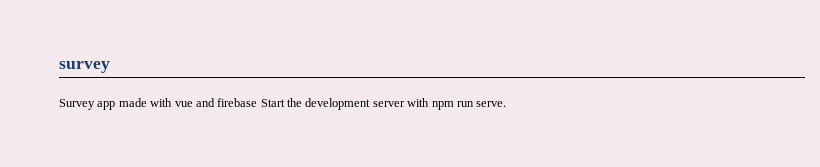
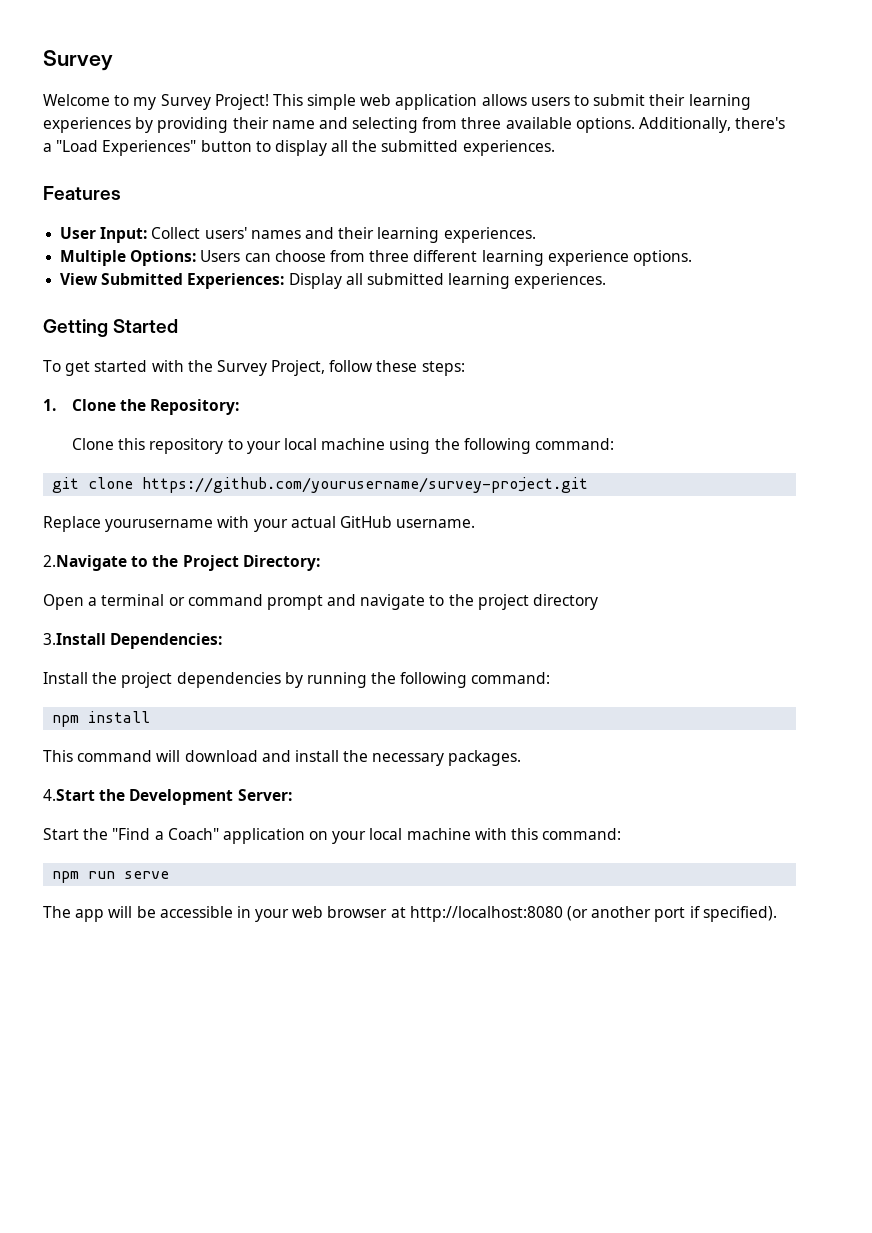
[59,61,110,73] [59,98,507,110] survey // Survey app made with vue and firebase Start the development server with npm run serve. -> [43,50,113,71] [43,94,751,110] [43,117,786,133] [43,140,555,156] [43,186,121,200] [60,227,536,243] [60,250,692,266] [60,273,607,289] [43,319,179,337] [43,360,465,376] [43,399,240,415] [72,438,614,454] [52,477,589,493] [43,516,476,532] [43,555,320,571] [43,594,599,610] [43,633,223,649] [43,672,551,688] [52,711,151,727] [43,750,522,766] [43,789,292,805] [43,828,622,844] [52,871,170,883] [43,906,777,922] Survey // Welcome to my Survey Project! This simple web application allows users to submit their learning experiences by providing their name and selecting from three available options. Additionally, there's a "Load Experiences" button to display all the submitted experiences. // Features // User Input: Collect users' names and their learning experiences. // Multiple Options: Users can choose from three different learning experience options. // View Submitted Experiences: Display all submitted learning experiences. // Getting Started // To get started with the Survey Project, follow these steps: // 1. Clone the Repository: // Clone this repository to your local machine using the following command: // git clone https://github.com/yourusername/survey-project.git // Replace yourusername with your actual GitHub username. // 2.Navigate to the Project Directory: // Open a terminal or command prompt and navigate to the project directory // 3.Install Dependencies: // Install the project dependencies by running the following command: // npm install // This command will download and install the necessary packages. // 4.Start the Development Server: // Start the "Find a Coach" application on your local machine with this command: // npm run serve // The app will be accessible in your web browser at http://localhost:8080 (or another port if specified).

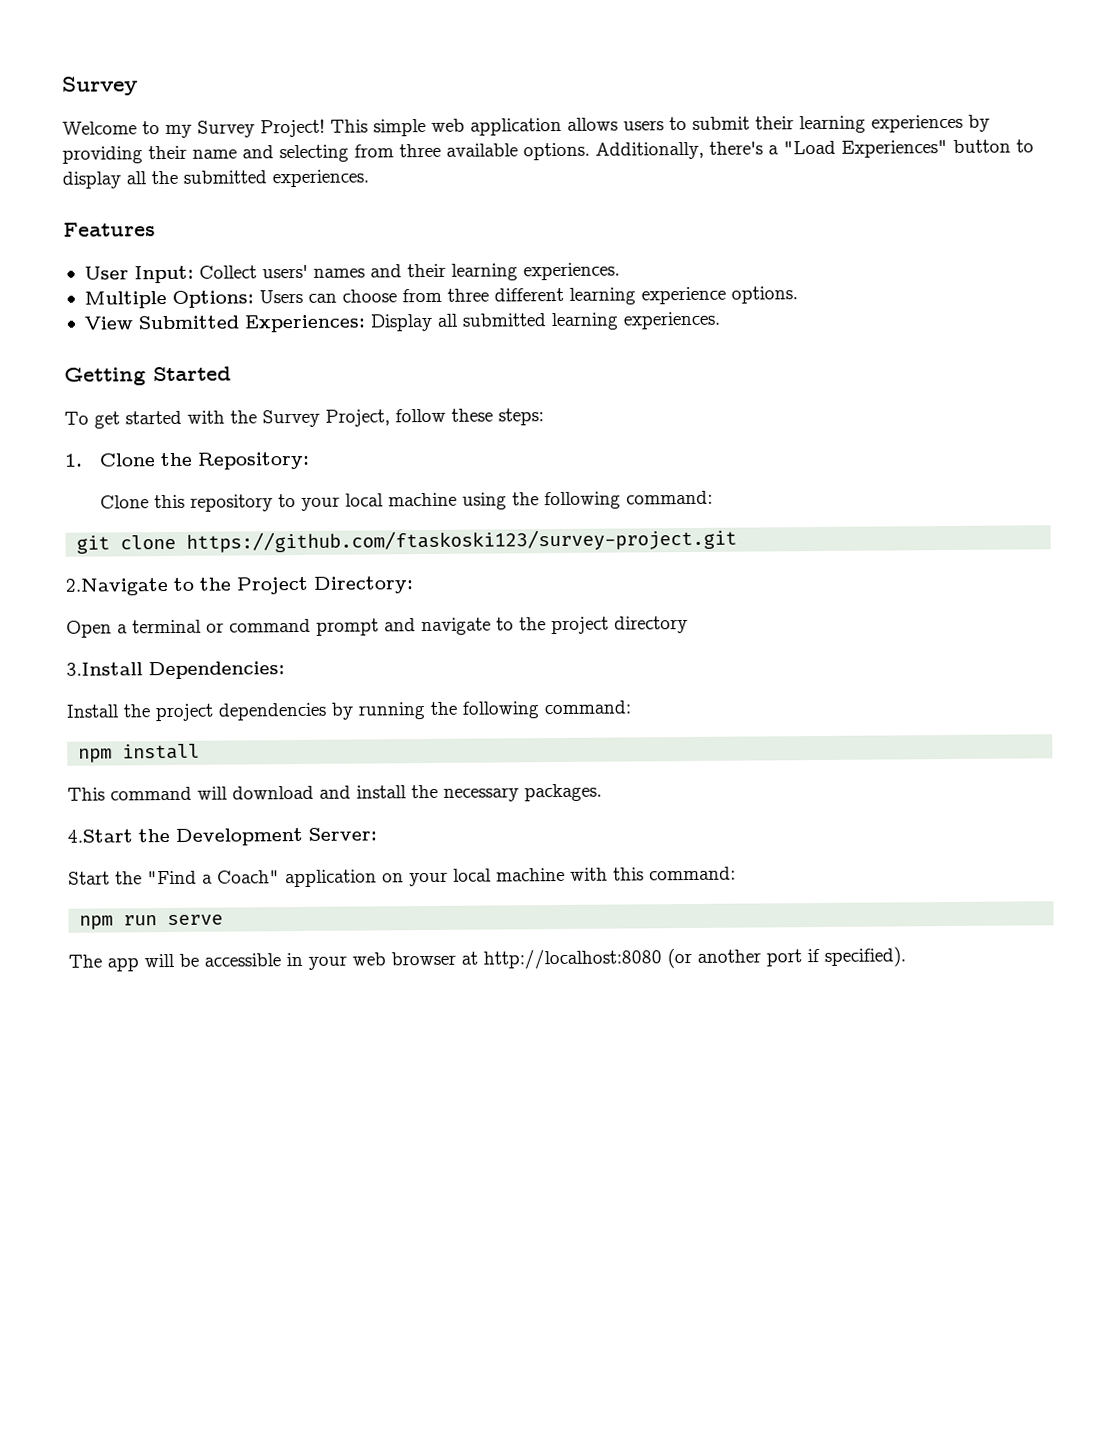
[142,477,589,493] [43,516,476,532] https://github.com/yourusername/survey-project.git // Replace yourusername with your actual GitHub username. -> [186,528,738,553] https://github.com/ftaskoski123/survey-project.git

